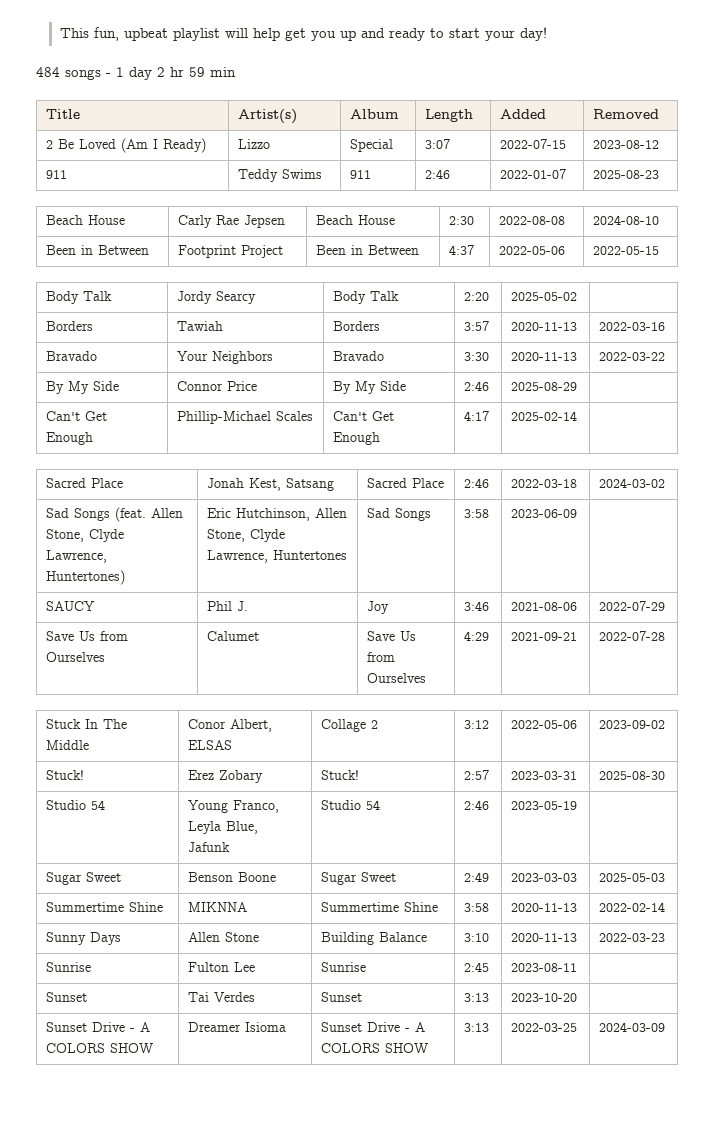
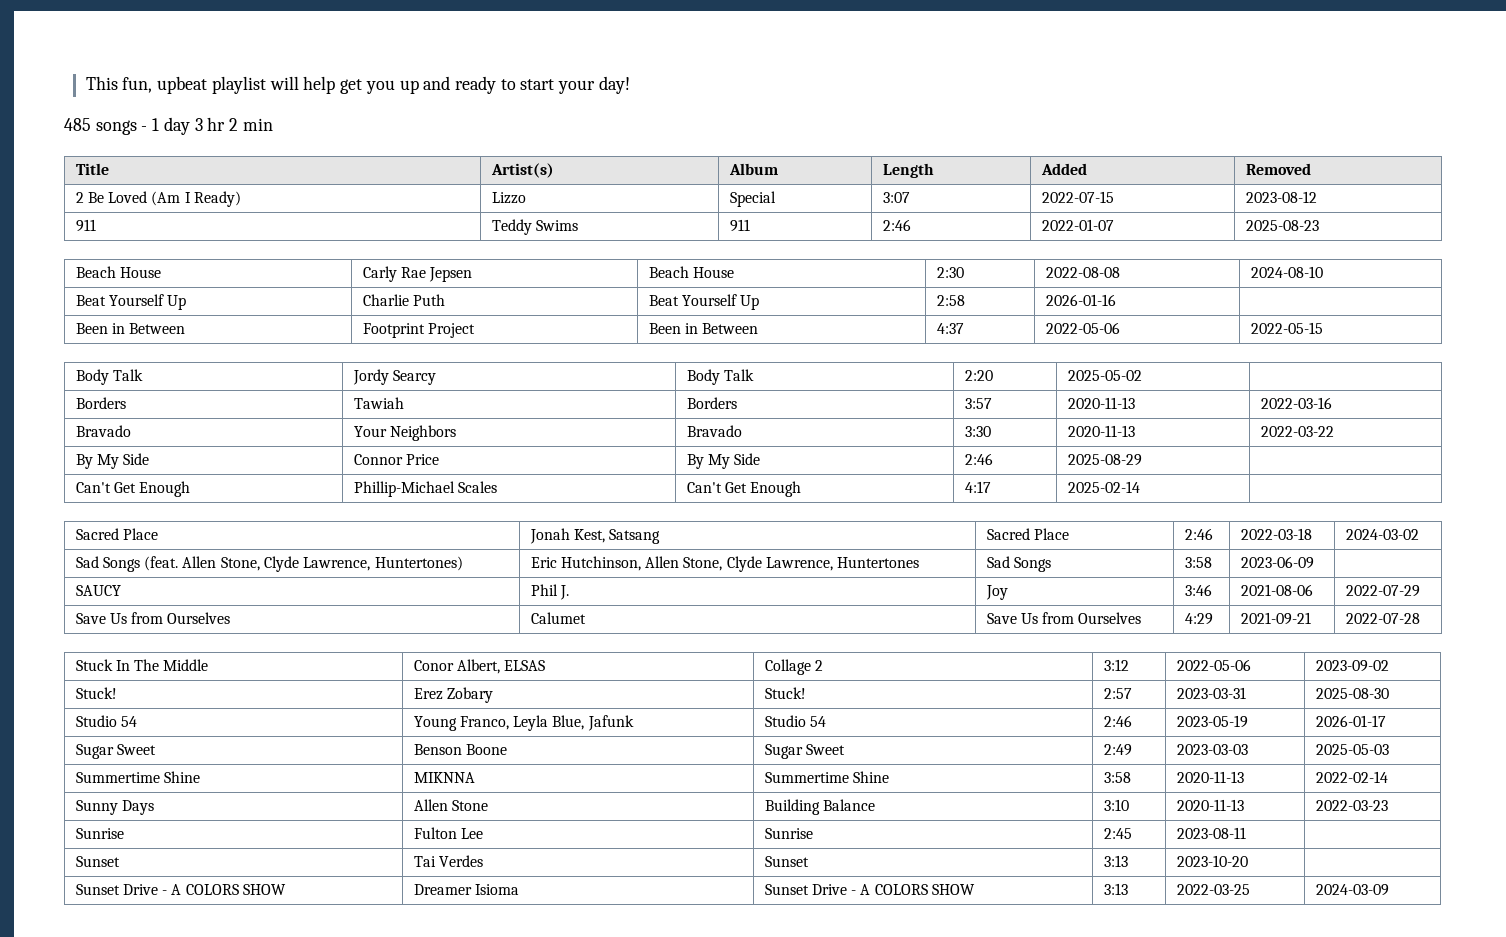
[36,67,60,77] 484 -> [64,118,91,131] 485
[157,67,205,77] 2 hr 59 -> [194,117,239,131] 3 hr 2
(660, 220) none -> [75,294,187,310] [362,294,445,306] [648,294,760,310] [936,295,965,306] [1045,294,1116,306] // Beat Yourself Up | Charlie Puth | Beat Yourself Up | 2:58 | 2026-01-16 |
(578, 805) none -> [1315,715,1386,727] 2026-01-17

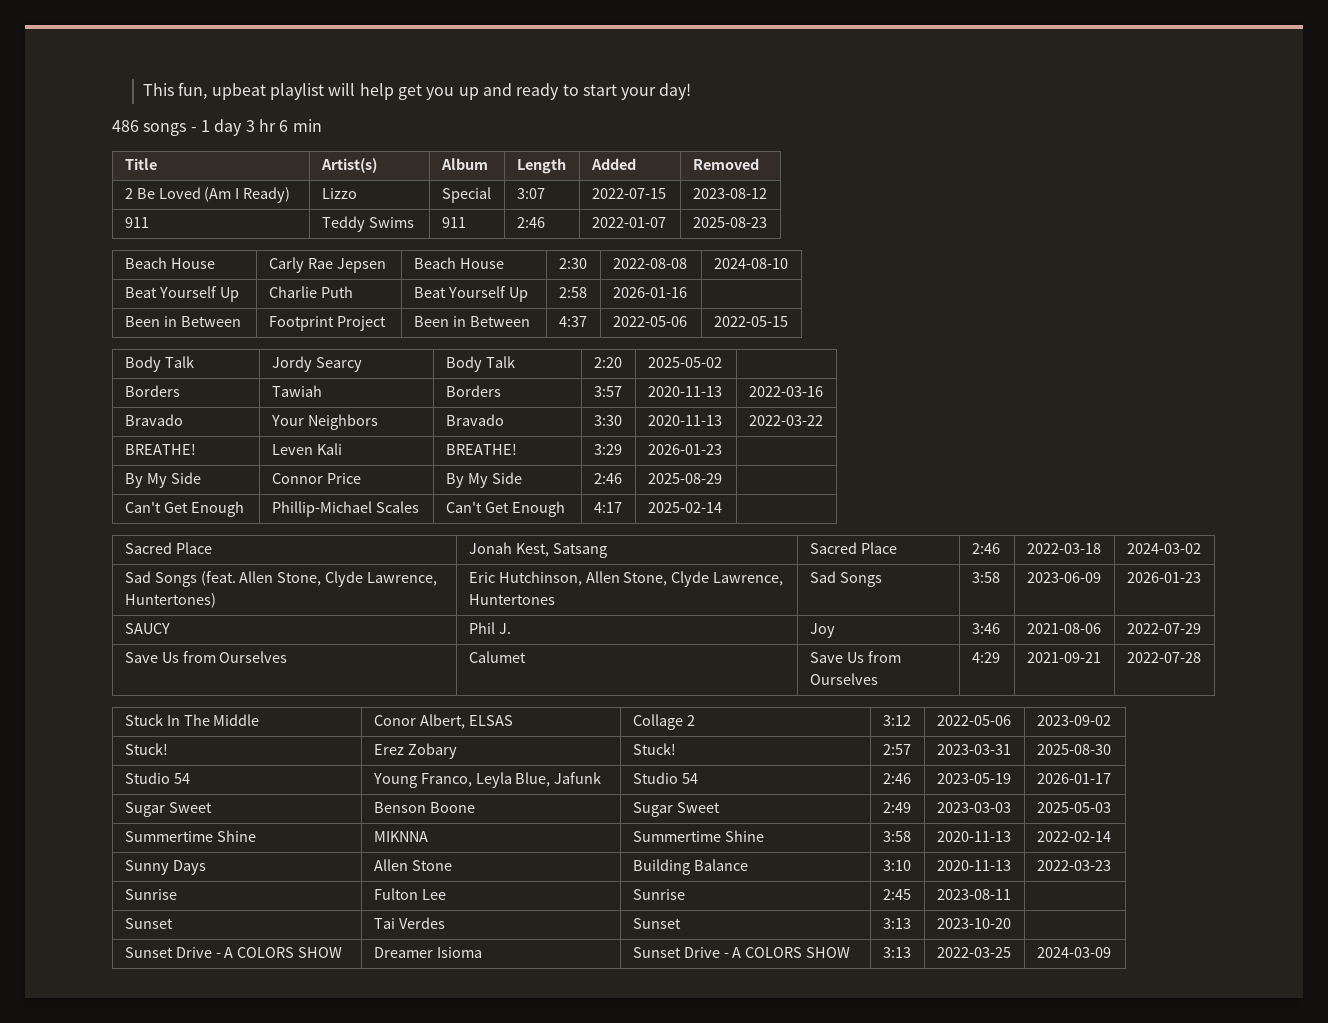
[64,118,91,131] 485 -> [112,120,139,132] 486
[229,118,239,131] 2 -> [279,120,289,132] 6
(1334, 431) none -> [124,443,196,455] [271,443,342,455] [445,443,517,455] [593,444,622,455] [647,444,722,455] // BREATHE! | Leven Kali | BREATHE! | 3:29 | 2026-01-23 |
(1314, 562) none -> [1126,572,1201,583] 2026-01-23

